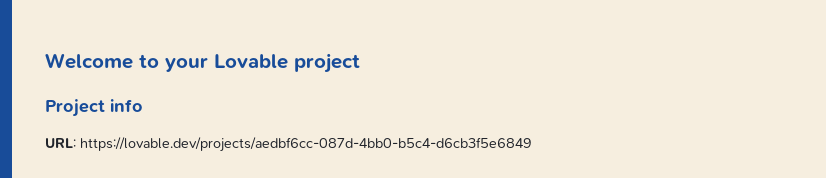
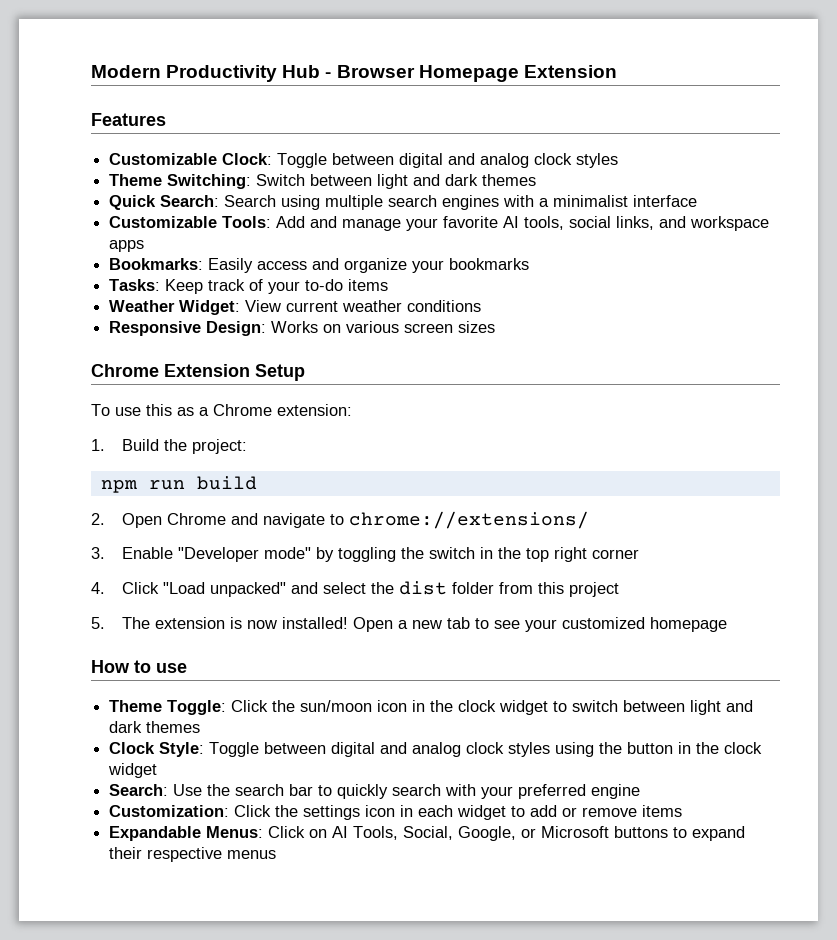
[45,53,360,73] [45,99,143,117] [45,137,532,152] Welcome to your Lovable project // Project info // URL: https://lovable.dev/projects/aedbf6cc-087d-4bb0-b5c4-d6cb3f5e6849 -> [91,65,617,82] [91,113,166,126] [109,153,619,168] [109,174,537,189] [109,195,698,210] [109,216,770,231] [109,240,145,252] [109,258,530,273] [109,279,389,294] [109,300,482,315] [109,321,496,336] [91,364,305,381] [91,404,352,416] [91,439,248,454] [100,476,257,493] [91,511,590,529] [91,547,640,562] [91,581,620,597] [91,617,728,632] [91,660,187,673] [109,700,754,715] [109,721,201,733] [109,742,763,757] [108,763,158,778] [109,784,641,799] [109,805,683,820] [109,826,746,841] [109,847,277,862] Modern Productivity Hub - Browser Homepage Extension // Features // Customizable Clock: Toggle between digital and analog clock styles // Theme Switching: Switch between light and dark themes // Quick Search: Search using multiple search engines with a minimalist interface // Customizable Tools: Add and manage your favorite AI tools, social links, and workspace apps // Bookmarks: Easily access and organize your bookmarks // Tasks: Keep track of your to-do items // Weather Widget: View current weather conditions // Responsive Design: Works on various screen sizes // Chrome Extension Setup // To use this as a Chrome extension: // 1. Build the project: // npm run build // 2. Open Chrome and navigate to chrome://extensions/ // 3. Enable "Developer mode" by toggling the switch in the top right corner // 4. Click "Load unpacked" and select the dist folder from this project // 5. The extension is now installed! Open a new tab to see your customized homepage // How to use // Theme Toggle: Click the sun/moon icon in the clock widget to switch between light and dark themes // Clock Style: Toggle between digital and analog clock styles using the button in the clock widget // Search: Use the search bar to quickly search with your preferred engine // Customization: Click the settings icon in each widget to add or remove items // Expandable Menus: Click on AI Tools, Social, Google, or Microsoft buttons to expand their respective menus

